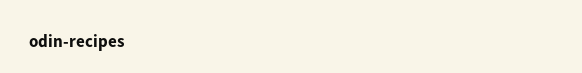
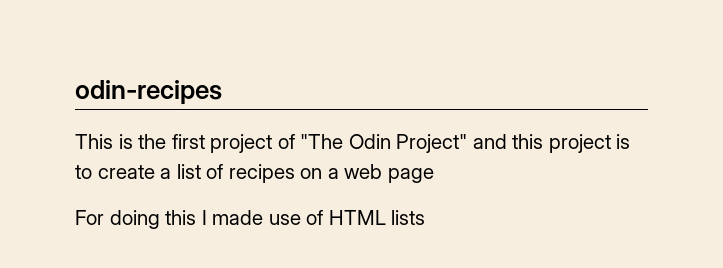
(125, 42) none -> [75,134,631,153] [75,164,434,183] [75,210,426,229] // This is the first project of "The Odin Project" and this project is to create a list of recipes on a web page // For doing this I made use of HTML lists

